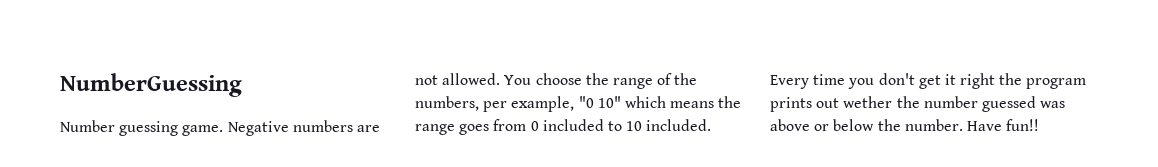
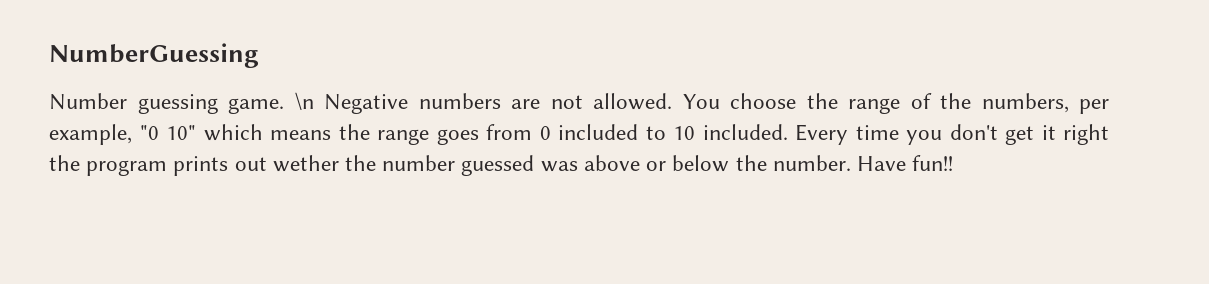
(224, 130) none -> [294,92,314,110] \n

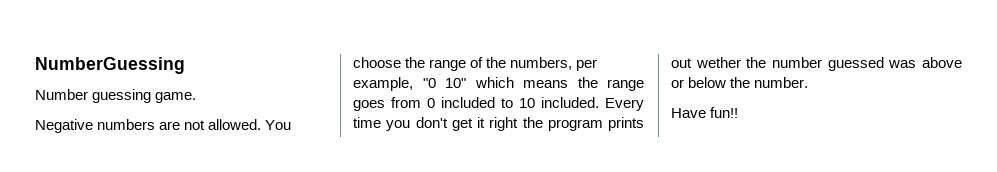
[294,92,314,110] \n -> (197, 97) //
(851, 163) none -> (809, 82) //

